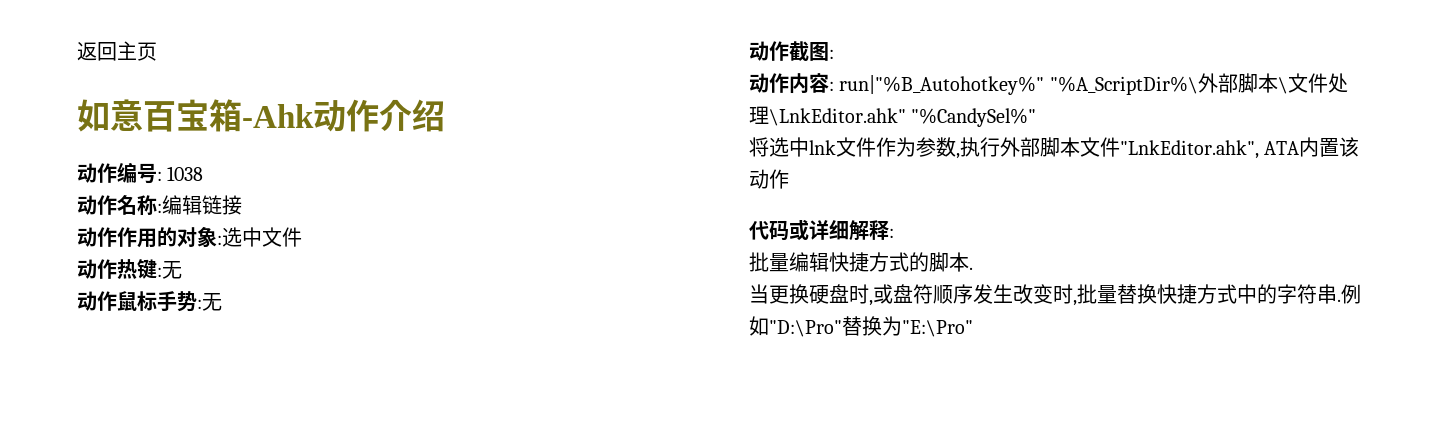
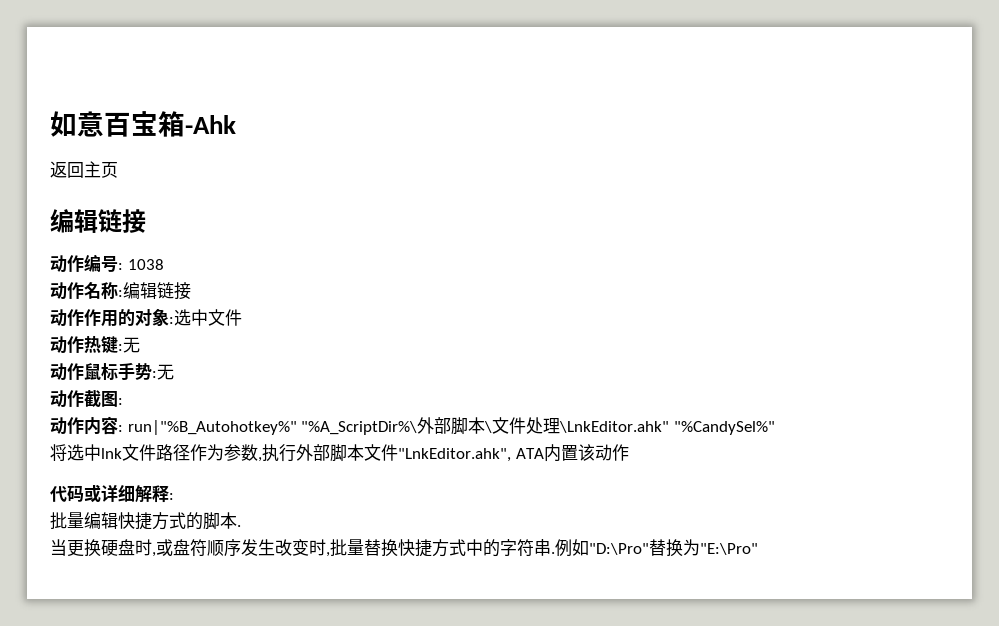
[77,41,157,61] 返回主页 // -> (50, 124) none
[313,99,445,132] 动作介绍 -> [50,161,118,178] [50,209,146,233] // 返回主页 // 编辑链接
(876, 147) none -> [156,444,190,461] 路径

